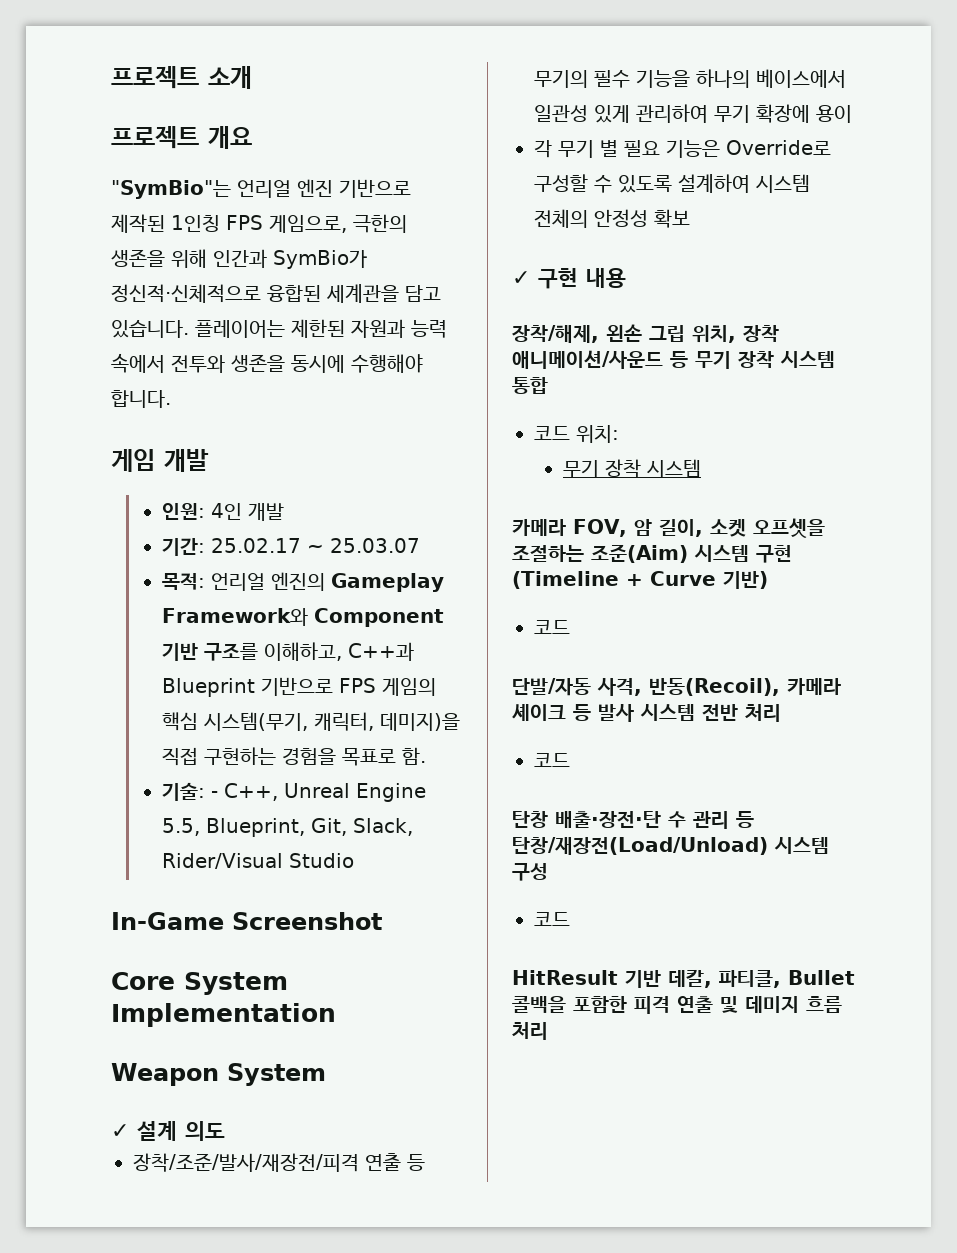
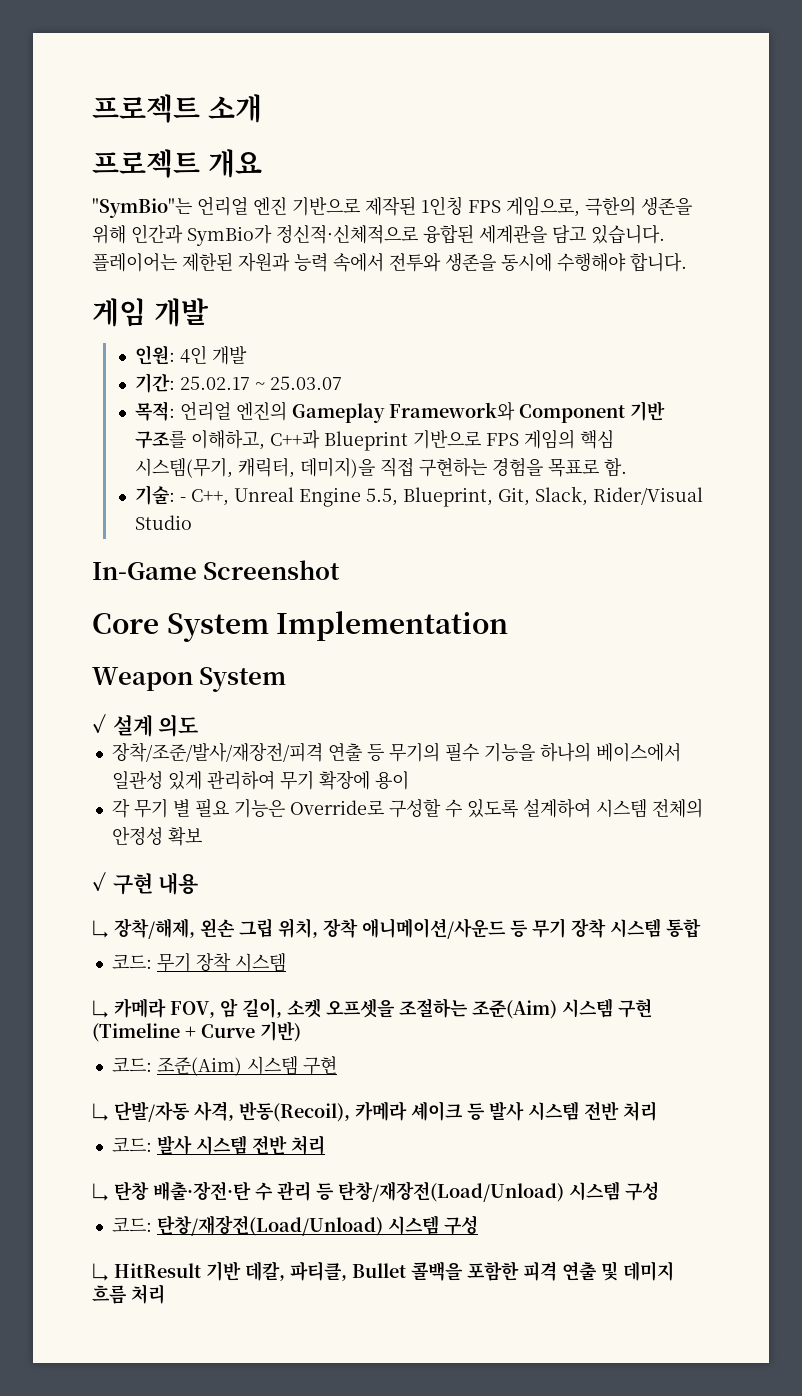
(626, 278) none -> [92,920,109,938] ↳
[534,425,619,443] 코드 위치: // -> [111,954,152,969] 코드:
(702, 468) none -> [92,1000,109,1018] ↳
[534,620,570,634] 코드 // -> [111,1056,337,1076] [92,1103,109,1121] 코드: 조준(Aim) 시스템 구현 // ↳
[534,753,570,767] 코드 // -> [111,1135,325,1155] [92,1183,109,1201] 코드: 발사 시스템 전반 처리 // ↳
[534,912,570,926] 코드 // -> [111,1215,478,1236] [92,1263,109,1281] 코드: 탄창/재장전(Load/Unload) 시스템 구성 // ↳

